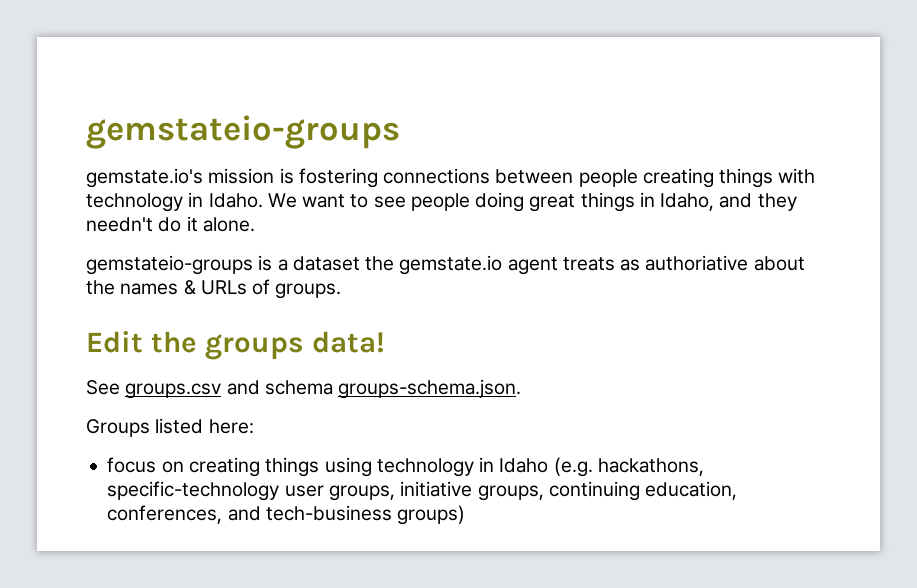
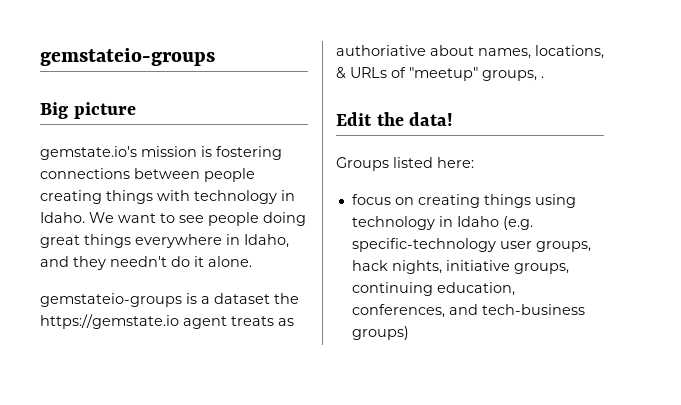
[86,115,400,149] gemstateio-groups -> [40,48,215,66] [40,102,136,119] gemstateio-groups // Big picture
(635, 202) none -> [135,234,222,248] everywhere
[399,255,503,275] gemstate.io -> [40,314,179,329] https://gemstate.io
[86,280,179,295] the names -> [478,45,604,59] names, locations,
[275,283,342,299] groups. -> [409,67,544,81] "meetup" groups, .
[204,334,304,360] groups -> (404, 119) none
[86,379,522,399] // See groups.csv and schema groups-schema.json. -> (454, 119) none
[597,458,704,476] hackathons, -> (533, 223) none
(395, 493) none -> [351,260,442,274] hack nights,

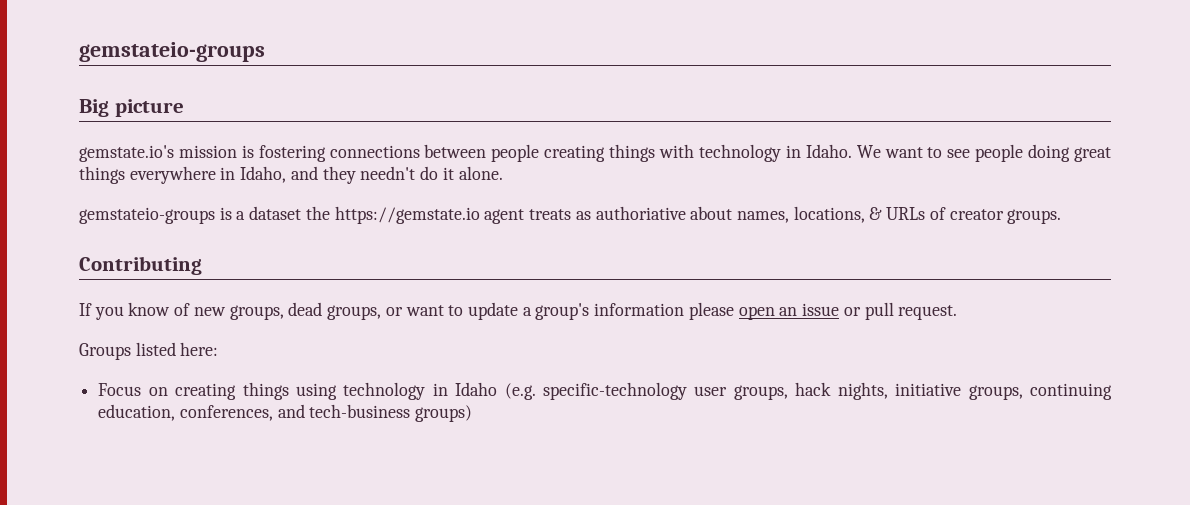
[409,67,544,81] [336,112,454,126] "meetup" groups, . // Edit the data! -> [949,209,1062,224] [79,256,202,275] [79,302,958,320] creator groups. // Contributing // If you know of new groups, dead groups, or want to update a group's information please open an issue or pull request.
[351,194,391,205] focus -> [98,383,142,396] Focus

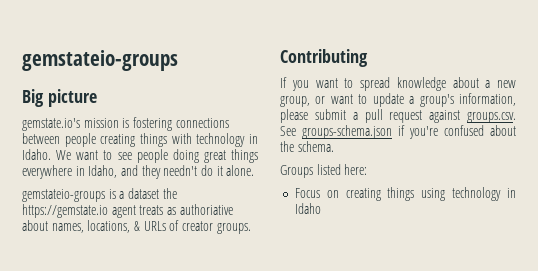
[128,302,382,320] know of new groups, dead groups, -> [315,77,516,91] [280,96,310,107] want to spread knowledge about a new group,
[594,302,958,320] information please open an issue or pull request. -> [459,93,516,106] [280,109,516,123] [280,125,516,139] [280,141,334,152] information, please submit a pull request against groups.csv. See groups-schema.json if you're confused about the schema.
[504,382,1112,400] [98,404,473,422] (e.g. specific-technology user groups, hack nights, initiative groups, continuing education, conferences, and tech-business groups) -> (321, 208) none

